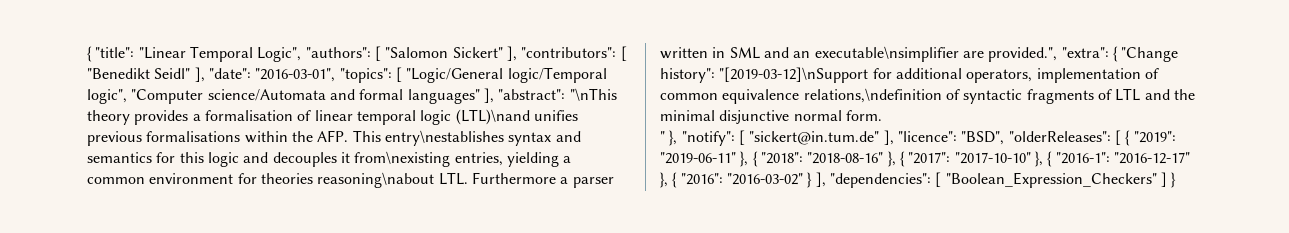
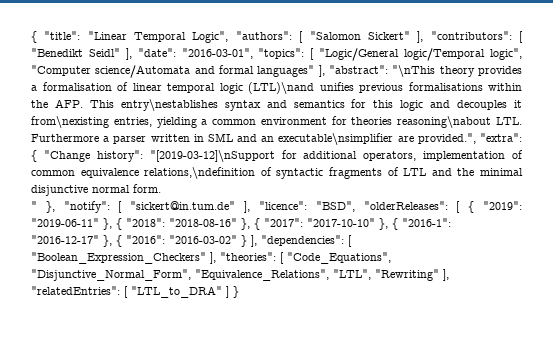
(1157, 180) none -> [210,252,391,264] [31,269,449,281] [31,286,222,298] ], "theories": [ "Code_Equations", "Disjunctive_Normal_Form", "Equivalence_Relations", "LTL", "Rewriting" ], "relatedEntries": [ "LTL_to_DRA"

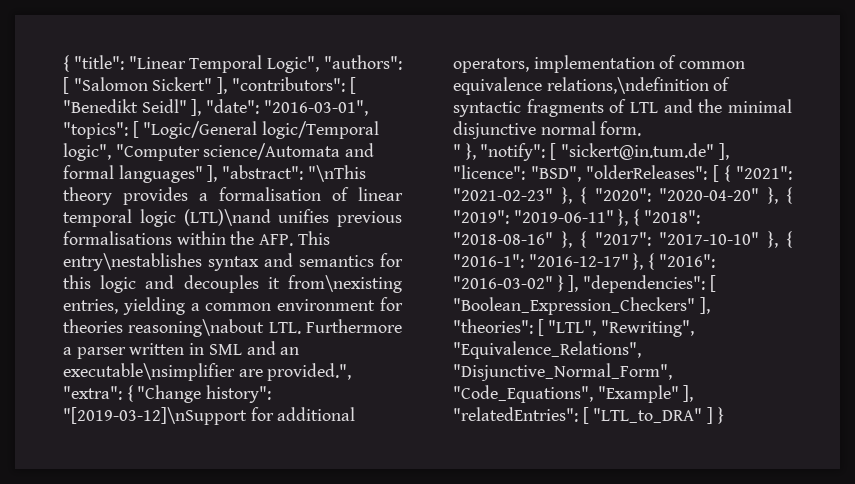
(475, 207) none -> [736,166,792,180] [453,187,792,204] "2021": "2021-02-23" }, { "2020": "2020-04-20" }, {
[287,252,391,264] [31,269,439,281] "Code_Equations", "Disjunctive_Normal_Form", "Equivalence_Relations", "LTL", "Rewriting" -> [548,320,695,337] [453,341,641,359] [453,363,672,381] [453,385,679,403] "LTL", "Rewriting", "Equivalence_Relations", "Disjunctive_Normal_Form", "Code_Equations", "Example"

